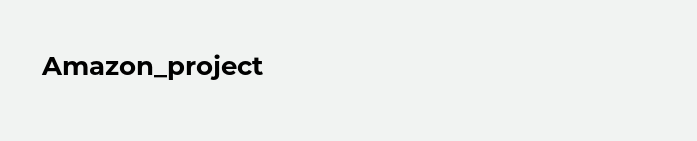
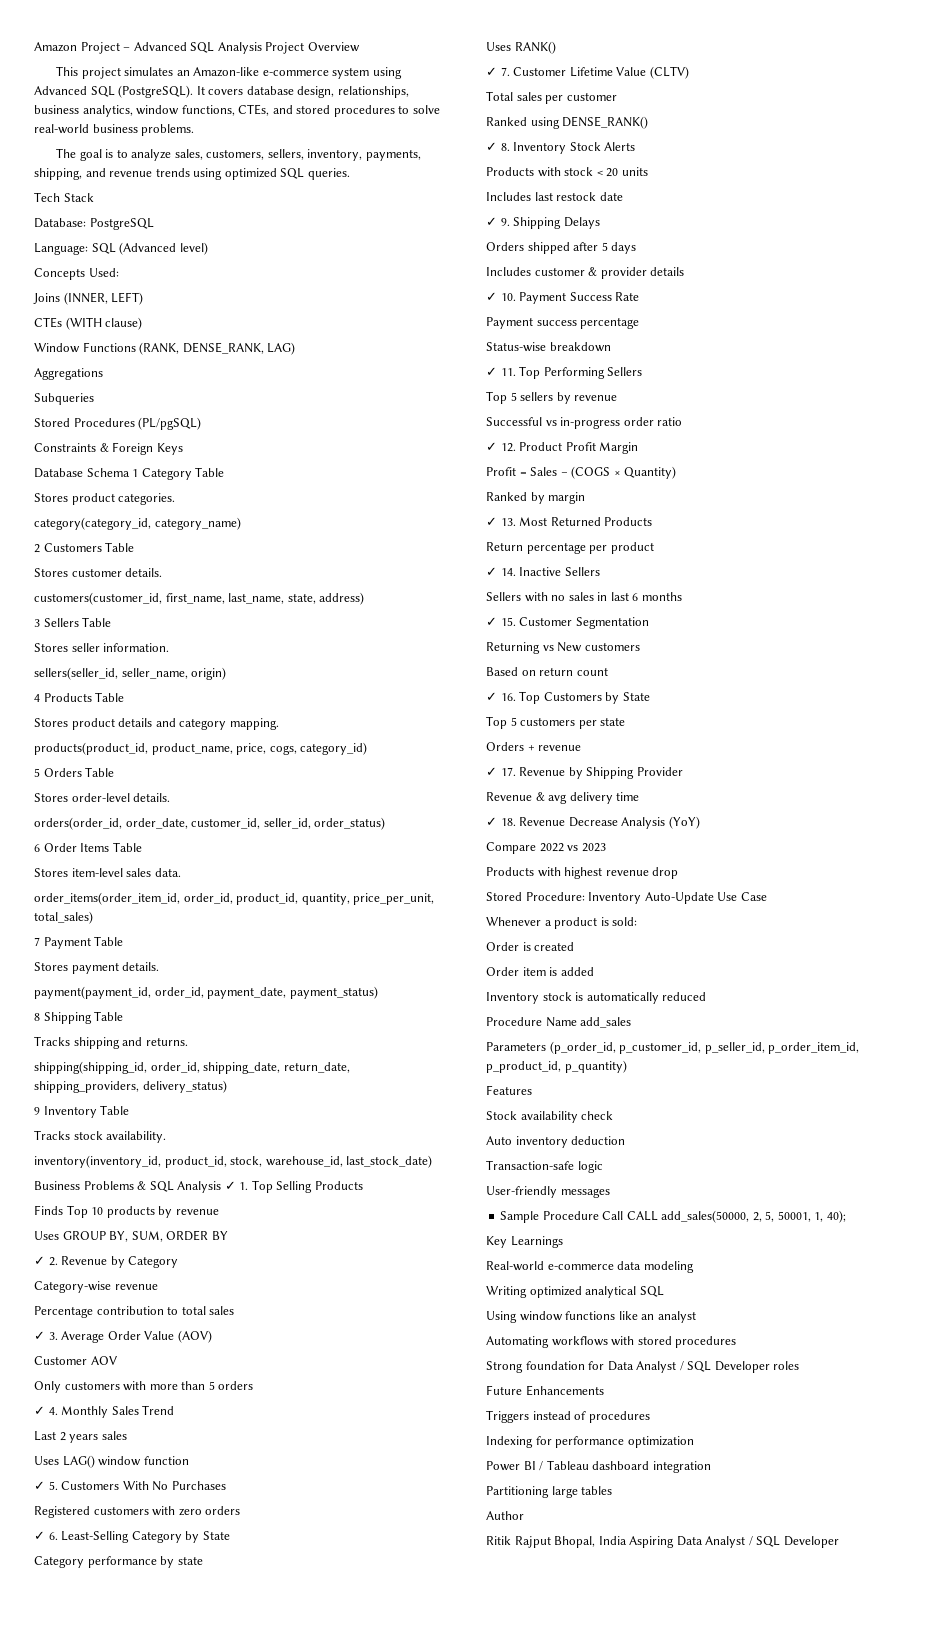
[41,54,263,80] Amazon_project -> [34,42,360,54] [56,66,402,79] [34,85,409,98] [34,104,440,117] [34,124,195,136] [56,148,421,161] [34,168,350,180] [34,192,94,202] [34,218,154,230] [34,242,208,255] [34,268,119,280] [33,292,144,305] [34,317,143,330] [34,342,296,355] [34,368,103,380] [34,393,94,405] [34,417,202,430] [34,442,183,455] [34,467,225,480] [34,493,176,505] [34,517,241,530] [34,542,135,553] [34,568,163,577] [34,592,365,605] [34,617,112,627] [34,643,170,652] [34,667,227,680] [34,692,125,702] [34,718,279,730] [34,742,368,755] [34,767,115,777] [34,793,171,802] [34,817,386,830] [34,842,142,852] [34,868,181,877] [34,892,435,905] [34,911,93,924] [34,936,124,949] [34,962,160,974] [34,986,378,999] [34,1011,124,1024] [34,1036,188,1049] [34,1061,350,1074] [34,1080,227,1093] [34,1105,130,1118] [34,1130,167,1143] [34,1155,433,1168] [34,1180,363,1193] [34,1205,219,1218] [34,1230,228,1242] [34,1256,179,1268] [34,1281,158,1293] [34,1306,235,1318] [34,1330,212,1343] [34,1356,117,1365] [34,1381,254,1393] [34,1405,175,1418] [34,1431,127,1443] [34,1455,189,1468] [34,1481,226,1491] [34,1506,241,1518] [34,1531,230,1543] [34,1556,203,1568] [486,41,556,54] [486,66,689,79] [486,91,617,104] [486,116,649,129] [486,142,636,154] [486,167,648,177] [486,192,623,201] [486,217,600,229] [486,242,637,254] [486,267,685,279] [486,292,640,304] [486,317,640,329] [486,342,611,352] [486,366,643,379] [486,391,618,404] [486,417,683,429] [486,442,639,454] [486,466,677,479] [486,492,586,504] [486,517,653,526] [486,542,654,554] [486,567,600,576] [486,592,682,602] [486,617,649,629] [486,642,640,654] [486,667,608,676] [486,691,650,704] [486,716,626,729] [486,742,582,751] [486,767,683,779] [486,792,640,804] [486,816,700,829] [486,842,606,854] [486,867,679,879] [486,892,767,904] [486,917,638,929] [486,942,575,951] [486,967,594,976] [486,992,707,1004] [486,1017,632,1028] [486,1041,860,1054] [486,1060,627,1073] [486,1085,532,1095] [486,1111,614,1123] [486,1136,626,1148] [486,1160,603,1173] [486,1186,610,1198] [500,1210,846,1223] [486,1236,563,1248] [486,1261,694,1273] [486,1286,664,1298] [486,1311,696,1323] [486,1336,737,1348] [486,1361,800,1373] [486,1385,604,1396] [486,1410,650,1423] [486,1436,694,1448] [486,1460,711,1473] [486,1486,613,1498] [486,1511,524,1520] [486,1536,839,1548] Amazon Project – Advanced SQL Analysis Project Overview // This project simulates an Amazon-like e-commerce system using Advanced SQL (PostgreSQL). It covers database design, relationships, business analytics, window functions, CTEs, and stored procedures to solve real-world business problems. // The goal is to analyze sales, customers, sellers, inventory, payments, shipping, and revenue trends using optimized SQL queries. // Tech Stack // Database: PostgreSQL // Language: SQL (Advanced level) // Concepts Used: // Joins (INNER, LEFT) // CTEs (WITH clause) // Window Functions (RANK, DENSE_RANK, LAG) // Aggregations // Subqueries // Stored Procedures (PL/pgSQL) // Constraints & Foreign Keys // Database Schema 1 Category Table // Stores product categories. // category(category_id, category_name) // 2 Customers Table // Stores customer details. // customers(customer_id, first_name, last_name, state, address) // 3 Sellers Table // Stores seller information. // sellers(seller_id, seller_name, origin) // 4 Products Table // Stores product details and category mapping. // products(product_id, product_name, price, cogs, category_id) // 5 Orders Table // Stores order-level details. // orders(order_id, order_date, customer_id, seller_id, order_status) // 6 Order Items Table // Stores item-level sales data. // order_items(order_item_id, order_id, product_id, quantity, price_per_unit, total_sales) // 7 Payment Table // Stores payment details. // payment(payment_id, order_id, payment_date, payment_status) // 8 Shipping Table // Tracks shipping and returns. // shipping(shipping_id, order_id, shipping_date, return_date, shipping_providers, delivery_status) // 9 Inventory Table // Tracks stock availability. // inventory(inventory_id, product_id, stock, warehouse_id, last_stock_date) // Business Problems & SQL Analysis ✓ 1. Top Selling Products // Finds Top 10 products by revenue // Uses GROUP BY, SUM, ORDER BY // ✓ 2. Revenue by Category // Category-wise revenue // Percentage contribution to total sales // ✓ 3. Average Order Value (AOV) // Customer AOV // Only customers with more than 5 orders // ✓ 4. Monthly Sales Trend // Last 2 years sales // Uses LAG() window function // ✓ 5. Customers With No Purchases // Registered customers with zero orders // ✓ 6. Least-Selling Category by State // Category performance by state // Uses RANK() // ✓ 7. Customer Lifetime Value (CLTV) // Total sales per customer // Ranked using DENSE_RANK() // ✓ 8. Inventory Stock Alerts // Products with stock < 20 units // Includes last restock date // ✓ 9. Shipping Delays // Orders shipped after 5 days // Includes customer & provider details // ✓ 10. Payment Success Rate // Payment success percentage // Status-wise breakdown // ✓ 11. Top Performing Sellers // Top 5 sellers by revenue // Successful vs in-progress order ratio // ✓ 12. Product Profit Margin // Profit = Sales − (COGS × Quantity) // Ranked by margin // ✓ 13. Most Returned Products // Return percentage per product // ✓ 14. Inactive Sellers // Sellers with no sales in last 6 months // ✓ 15. Customer Segmentation // Returning vs New customers // Based on return count // ✓ 16. Top Customers by State // Top 5 customers per state // Orders + revenue // ✓ 17. Revenue by Shipping Provider // Revenue & avg delivery time // ✓ 18. Revenue Decrease Analysis (YoY) // Compare 2022 vs 2023 // Products with highest revenue drop // Stored Procedure: Inventory Auto-Update Use Case // Whenever a product is sold: // Order is created // Order item is added // Inventory stock is automatically reduced // Procedure Name add_sales // Parameters (p_order_id, p_customer_id, p_seller_id, p_order_item_id, p_product_id, p_quantity) // Features // Stock availability check // Auto inventory deduction // Transaction-safe logic // User-friendly messages // Sample Procedure Call CALL add_sales(50000, 2, 5, 50001, 1, 40); // Key Learnings // Real-world e-commerce data modeling // Writing optimized analytical SQL // Using window functions like an analyst // Automating workflows with stored procedures // Strong foundation for Data Analyst / SQL Developer roles // Future Enhancements // Triggers instead of procedures // Indexing for performance optimization // Power BI / Tableau dashboard integration // Partitioning large tables // Author // Ritik Rajput Bhopal, India Aspiring Data Analyst / SQL Developer

